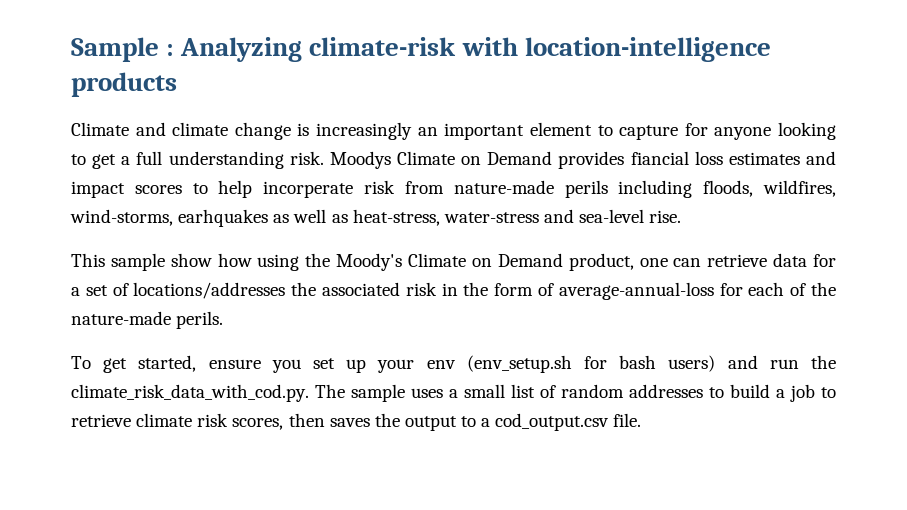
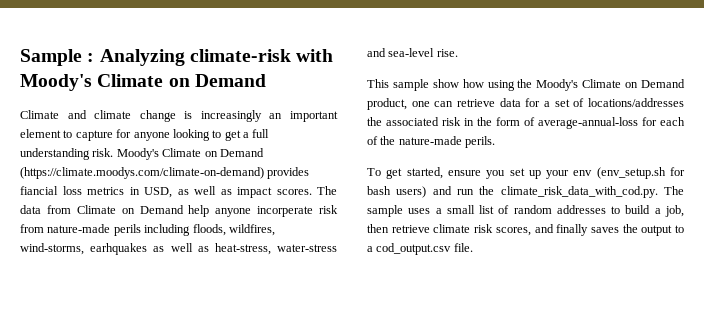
[524,37,771,62] [71,72,177,97] location-intelligence products -> [20,74,266,91] Moody's Climate on Demand
[329,151,553,169] Moodys Climate on Demand -> [116,148,264,160] [20,167,264,179] Moody's Climate on Demand (https://climate.moodys.com/climate-on-demand)
[728,151,836,165] [71,180,253,198] estimates and impact scores to help -> [87,186,337,198] [20,205,252,217] metrics in USD, as well as impact scores. The data from Climate on Demand help anyone
[790,384,836,402] job to -> [665,205,684,217] [367,224,389,233] job, then
[288,413,325,427] then -> [534,224,589,236] and finally

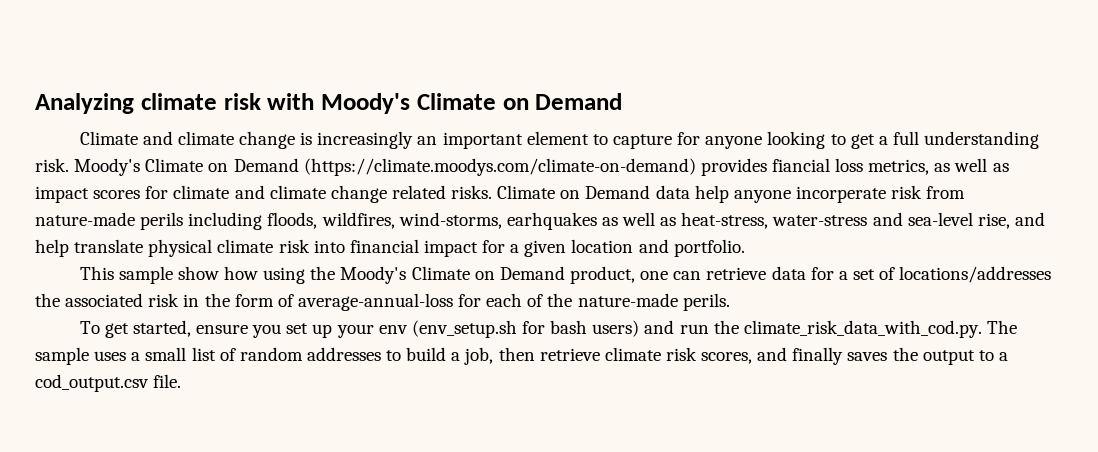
[20,49,291,66] Sample : Analyzing climate-risk -> [35,93,261,114] Analyzing climate risk
[87,187,172,198] metrics in USD, -> [868,159,930,175] metrics,
[276,186,337,195] [20,205,184,214] scores. The data from Climate on Demand -> [93,185,690,203] scores for climate and climate change related risks. Climate on Demand data
[436,49,458,57] rise. -> [977,212,1045,229] [35,239,745,257] rise, and help translate physical climate risk into financial impact for a given location and portfolio.

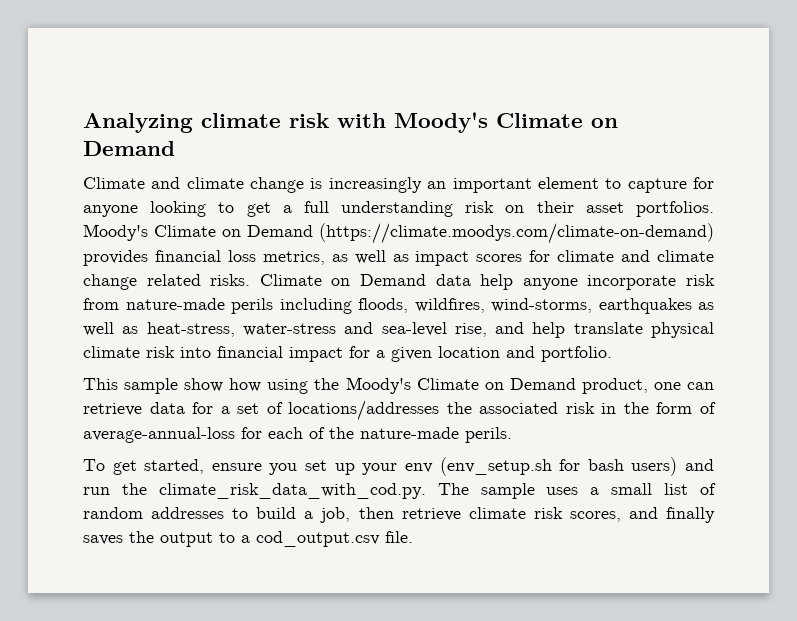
[35,158,69,172] risk. -> [465,201,714,217] risk on their asset portfolios.
[771,158,830,172] fiancial -> [154,250,221,262] financial
[795,186,886,203] incorperate -> [587,275,677,290] incorporate
[506,212,597,230] earhquakes -> [598,298,692,314] earthquakes

